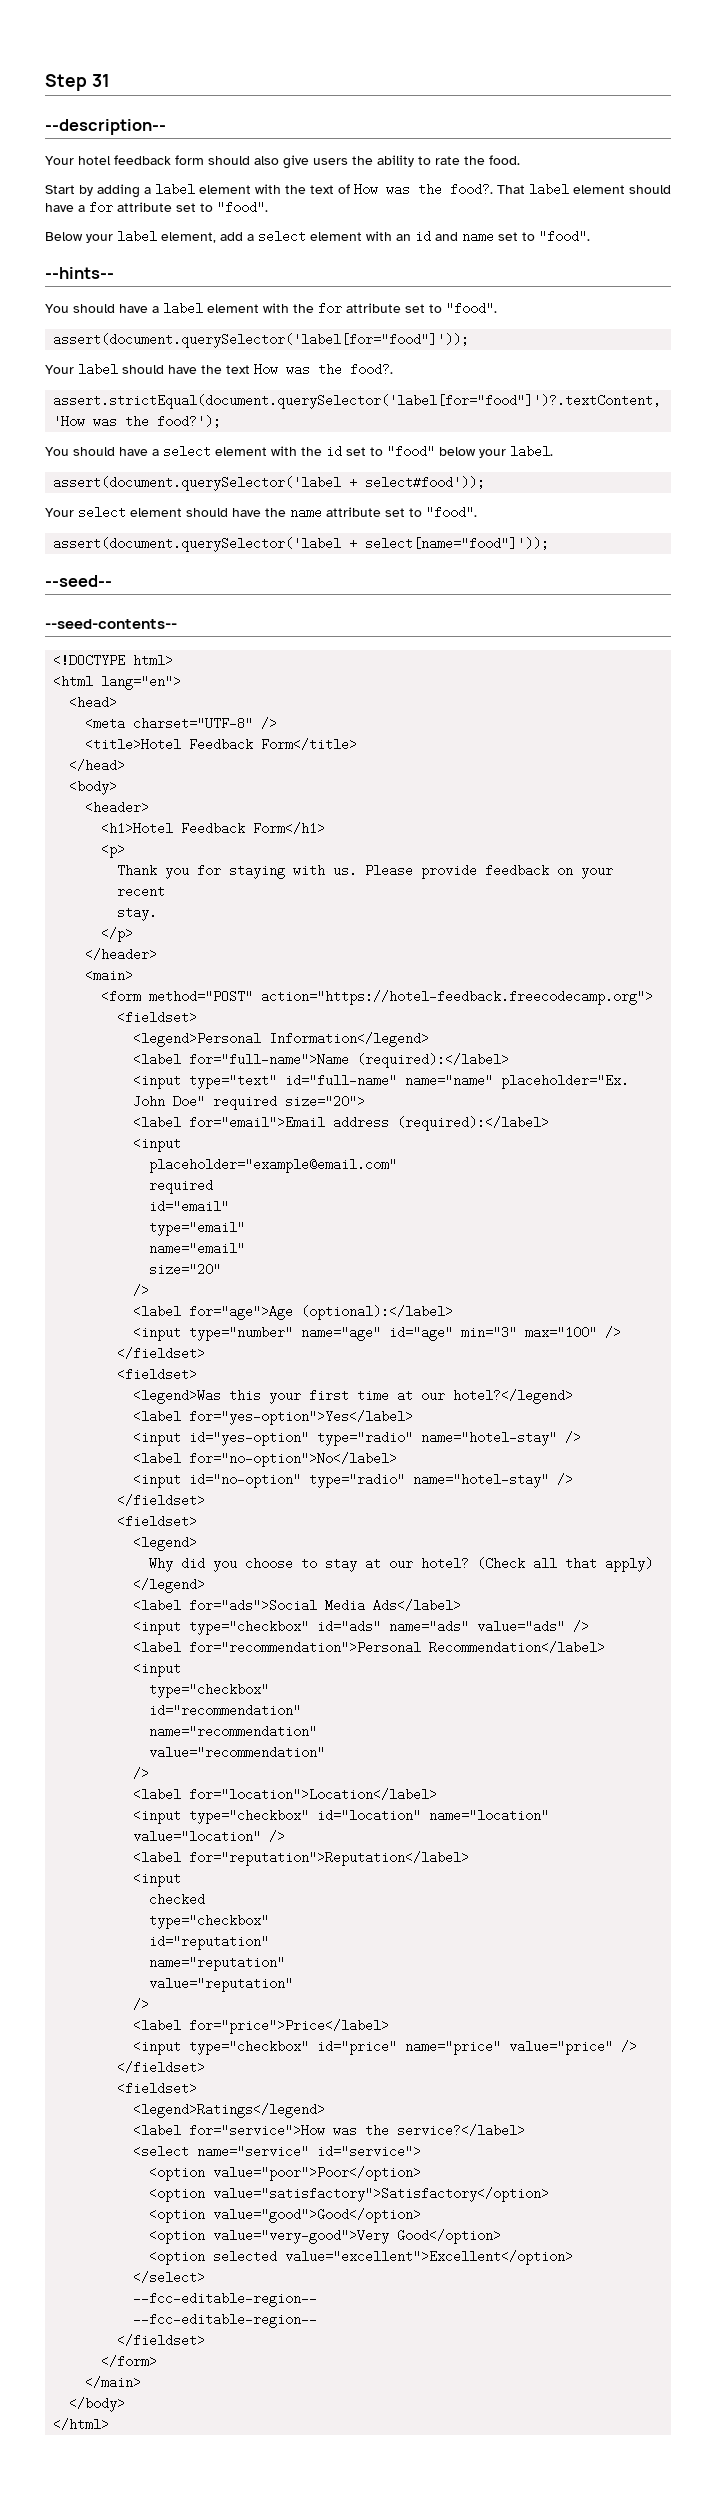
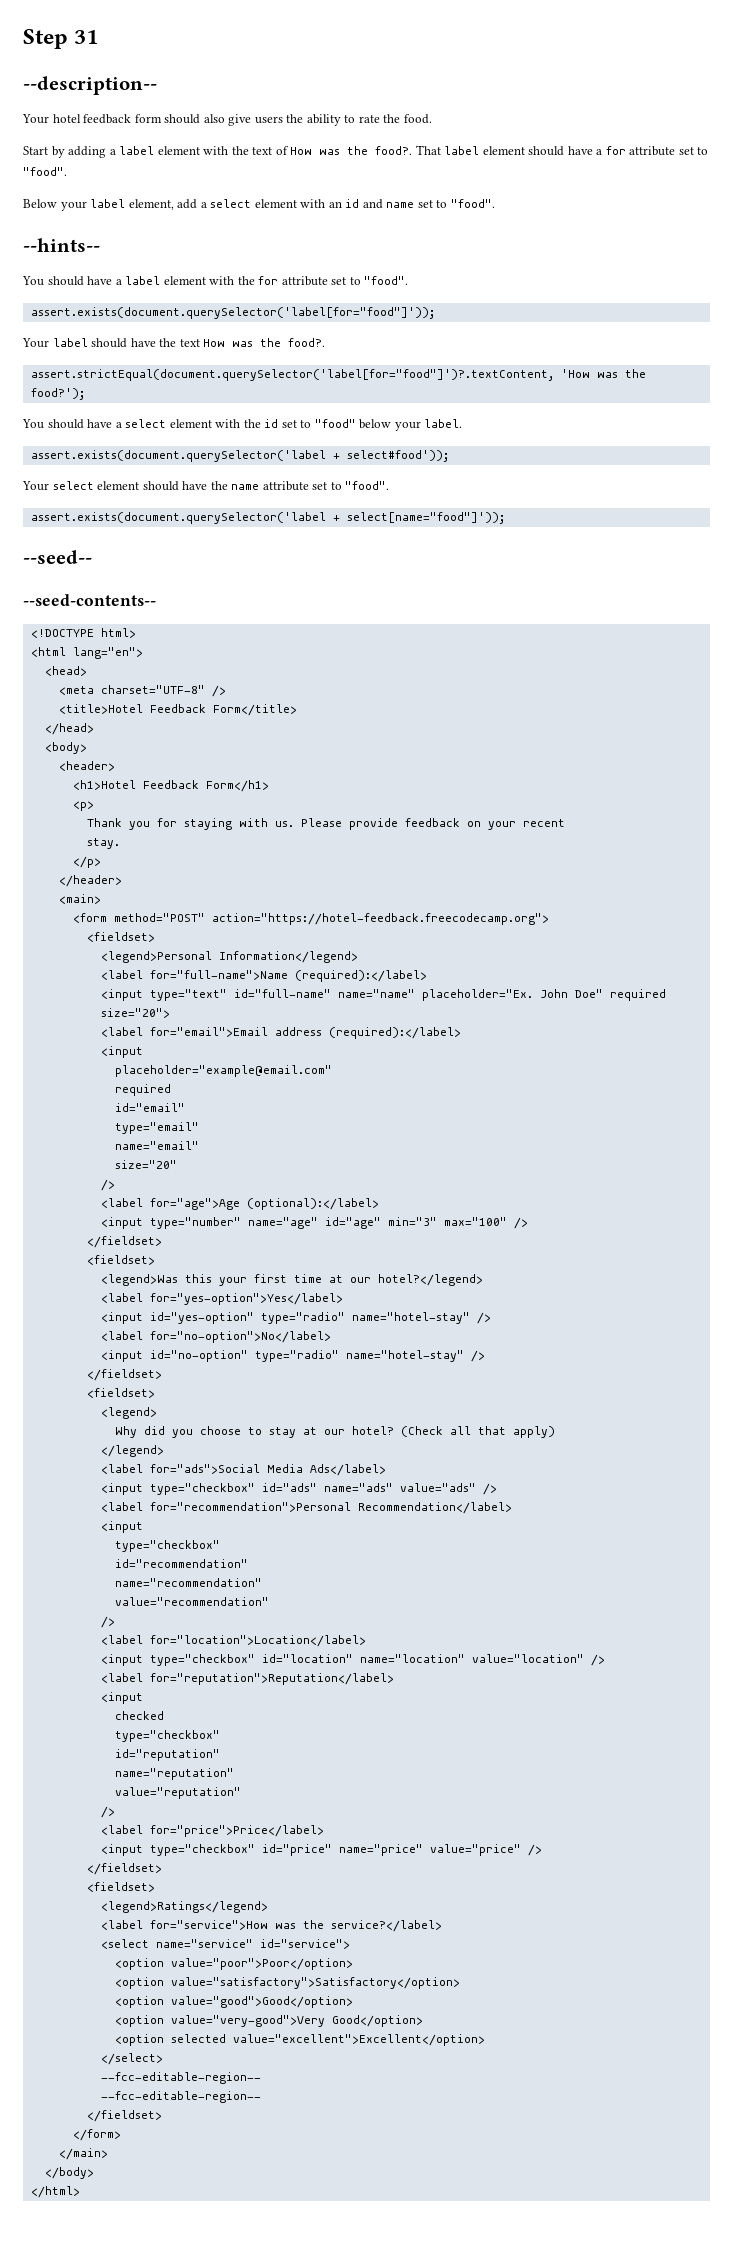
[53,333,470,348] assert(document.querySelector('label[for="food"]')); -> [30,307,435,319] assert.exists(document.querySelector('label[for="food"]'));
[53,476,342,491] assert(document.querySelector('label -> [30,450,326,462] assert.exists(document.querySelector('label
[53,537,342,552] assert(document.querySelector('label -> [30,512,326,524] assert.exists(document.querySelector('label

